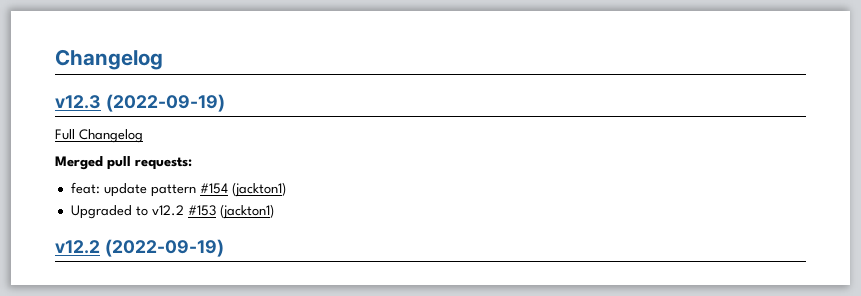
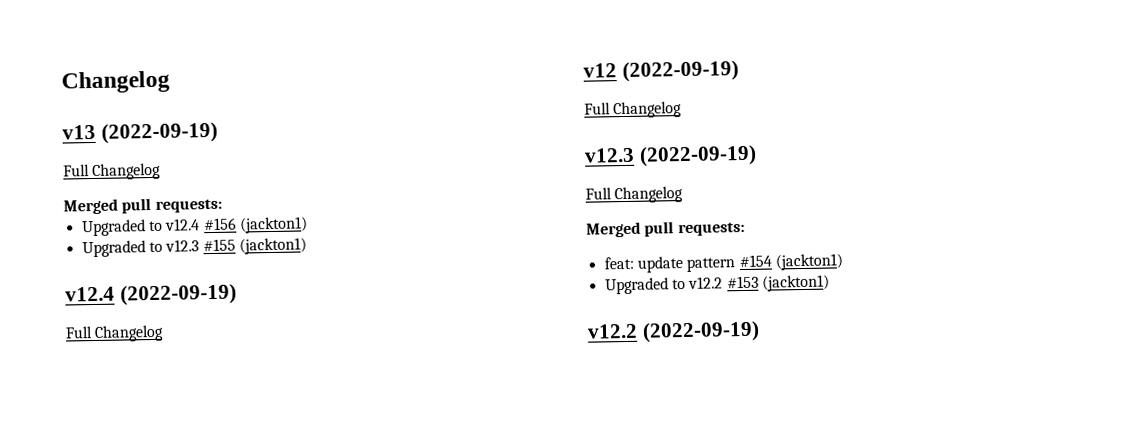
[55,49,163,70] Changelog -> [61,70,170,94] [62,121,218,144] [63,162,162,181] [63,198,222,215] [81,216,308,237] [81,237,307,258] [65,283,237,306] [65,324,165,342] [583,60,739,83] [584,101,683,119] Changelog // v13 (2022-09-19) // Full Changelog // Merged pull requests: // Upgraded to v12.4 #156 (jackton1) // Upgraded to v12.3 #155 (jackton1) // v12.4 (2022-09-19) // Full Changelog // v12 (2022-09-19) // Full Changelog

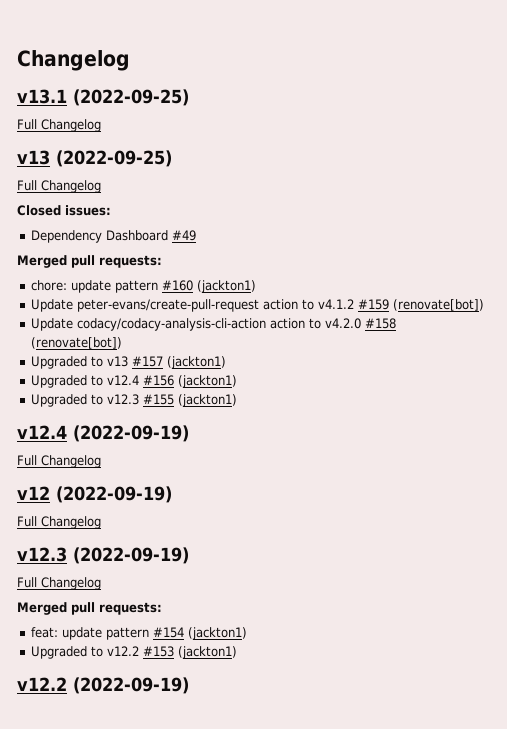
[61,70,170,94] [62,121,218,144] [63,162,162,181] [63,198,222,215] Changelog // v13 (2022-09-19) // Full Changelog // Merged pull requests: -> [17,50,130,71] [17,89,189,106] [17,119,101,132] [17,150,172,167] [17,180,101,193] [17,205,111,216] [31,230,197,243] [17,255,162,268] [31,280,257,293] [31,299,485,312] [31,318,397,331] [31,337,123,349] [31,356,227,369] Changelog // v13.1 (2022-09-25) // Full Changelog // v13 (2022-09-25) // Full Changelog // Closed issues: // Dependency Dashboard #49 // Merged pull requests: // chore: update pattern #160 (jackton1) // Update peter-evans/create-pull-request action to v4.1.2 #159 (renovate[bot]) // Update codacy/codacy-analysis-cli-action action to v4.2.0 #158 (renovate[bot]) // Upgraded to v13 #157 (jackton1)

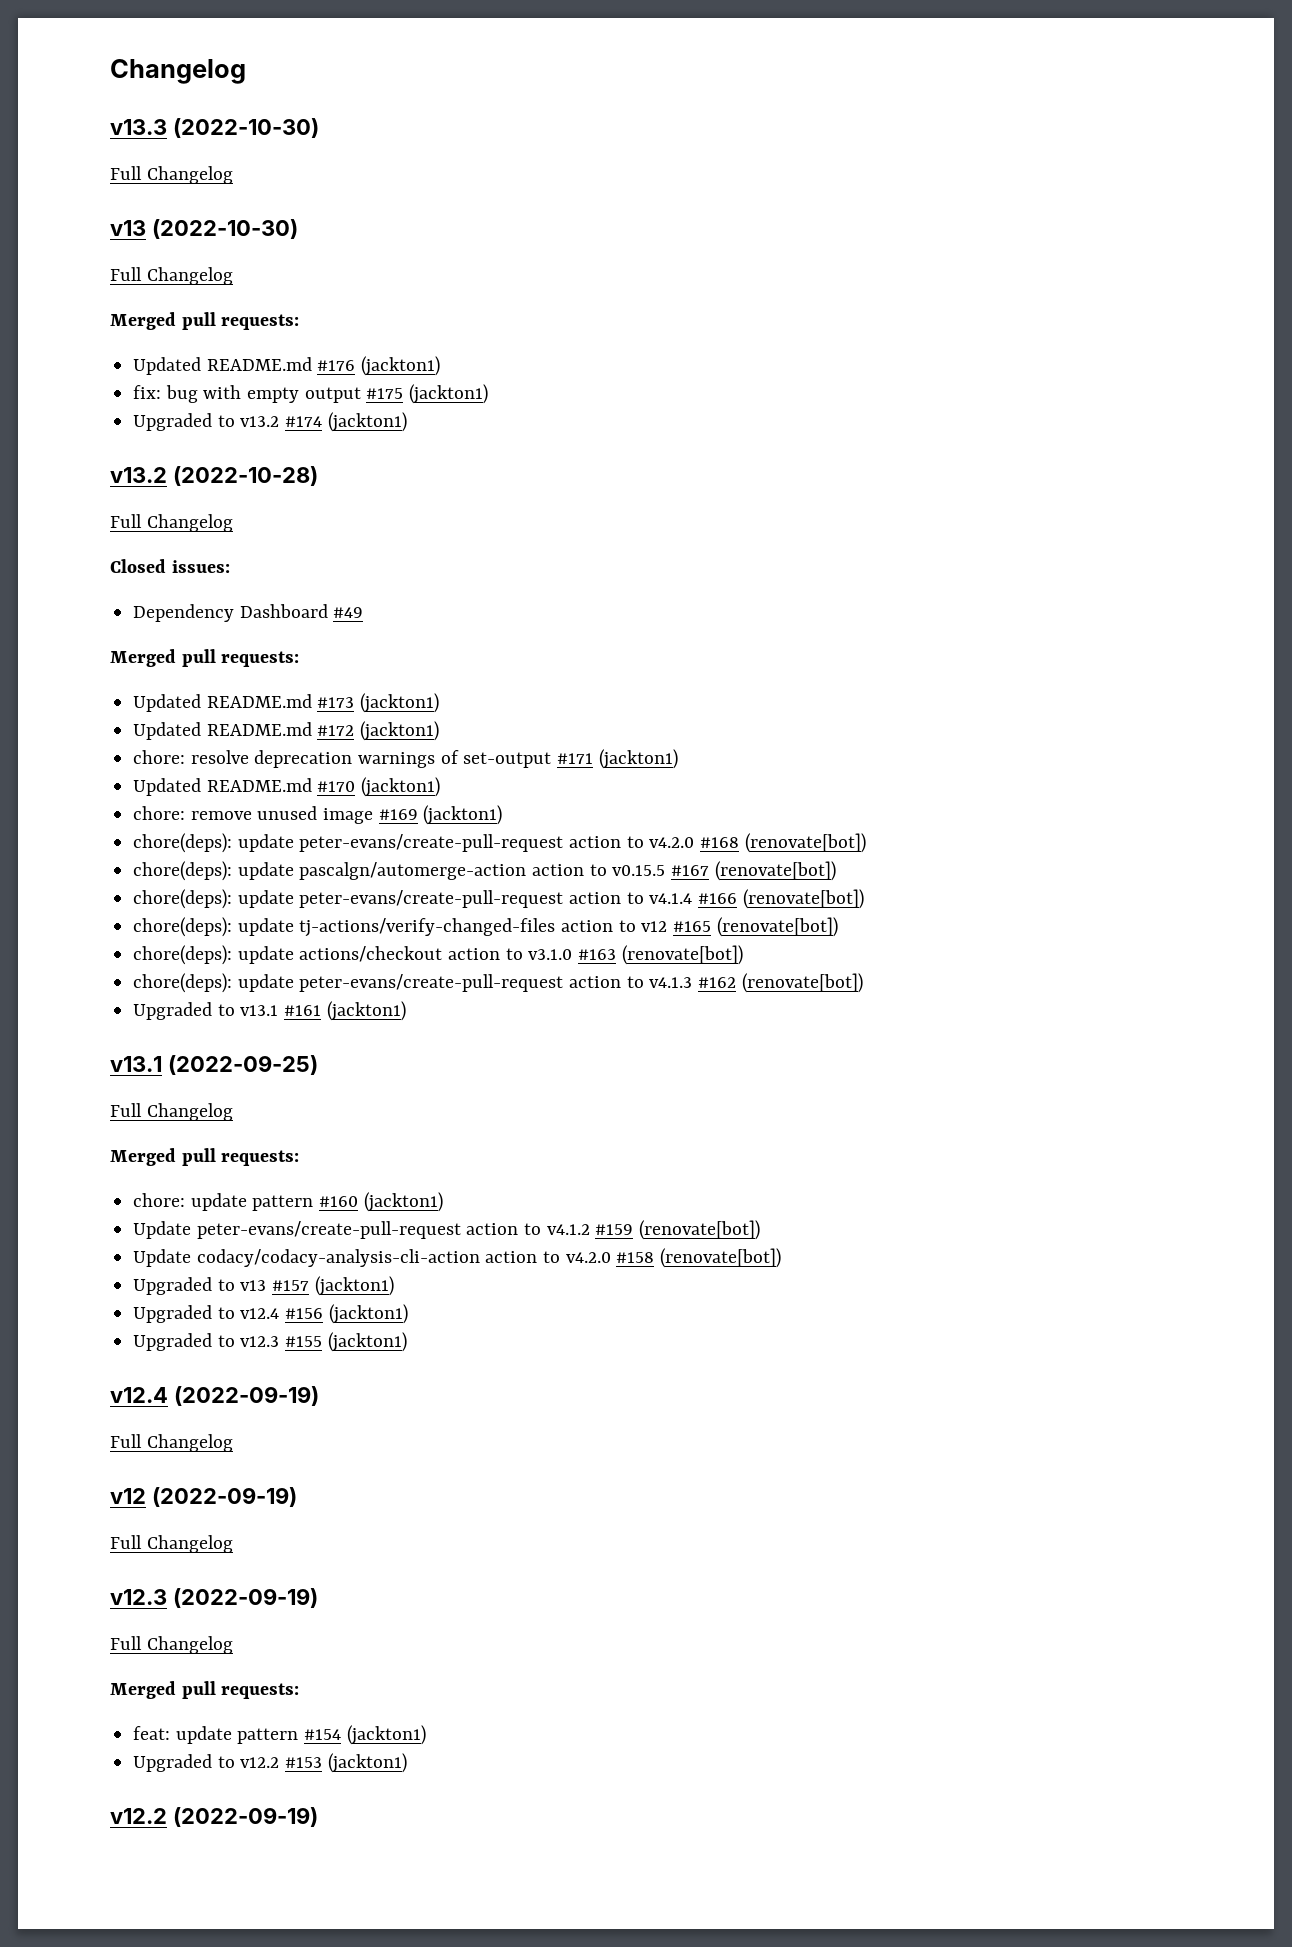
[17,50,130,71] [17,89,189,106] Changelog // v13.1 (2022-09-25) -> [110,59,246,84] [110,118,319,138] Changelog // v13.3 (2022-10-30)
[56,150,172,167] (2022-09-25) -> [151,219,298,239] [110,267,233,285] [110,312,300,330] [133,356,441,376] [133,384,489,404] [133,412,407,432] [110,466,318,486] (2022-10-30) // Full Changelog // Merged pull requests: // Updated README.md #176 (jackton1) // fix: bug with empty output #175 (jackton1) // Upgraded to v13.2 #174 (jackton1) // v13.2 (2022-10-28)
(162, 261) none -> [133,693,440,713] [133,721,440,741] [133,749,678,769] [133,777,441,797] [133,805,503,825] [133,833,866,853] [133,861,836,881] [133,889,864,909] [133,917,838,937] [133,945,743,965] [133,973,863,993] [133,1001,406,1021] [110,1055,318,1075] [110,1103,233,1121] [110,1148,300,1166] // Updated README.md #173 (jackton1) // Updated README.md #172 (jackton1) // chore: resolve deprecation warnings of set-output #171 (jackton1) // Updated README.md #170 (jackton1) // chore: remove unused image #169 (jackton1) // chore(deps): update peter-evans/create-pull-request action to v4.2.0 #168 (renovate[bot]) // chore(deps): update pascalgn/automerge-action action to v0.15.5 #167 (renovate[bot]) // chore(deps): update peter-evans/create-pull-request action to v4.1.4 #166 (renovate[bot]) // chore(deps): update tj-actions/verify-changed-files action to v12 #165 (renovate[bot]) // chore(deps): update actions/checkout action to v3.1.0 #163 (renovate[bot]) // chore(deps): update peter-evans/create-pull-request action to v4.1.3 #162 (renovate[bot]) // Upgraded to v13.1 #161 (jackton1) // v13.1 (2022-09-25) // Full Changelog // Merged pull requests:

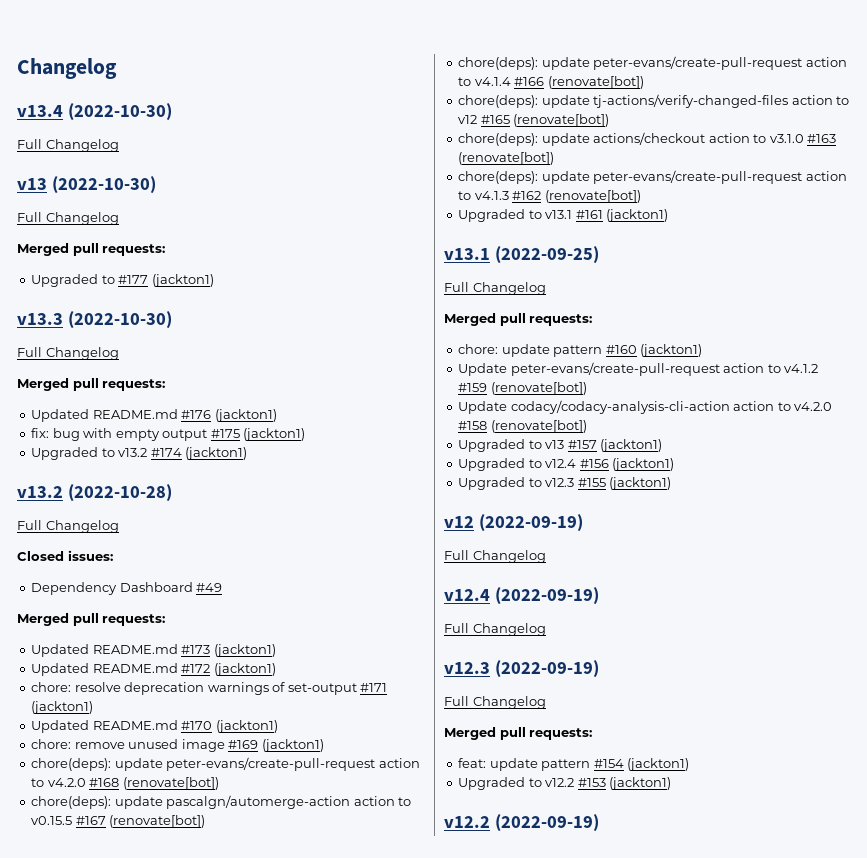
[110,59,246,84] [110,119,167,135] Changelog // v13.3 -> [17,58,117,79] [17,105,63,117] Changelog // v13.4
(300, 322) none -> [31,274,214,287] [17,311,172,328] [17,347,119,360] [17,378,166,391] // Upgraded to #177 (jackton1) // v13.3 (2022-10-30) // Full Changelog // Merged pull requests:
[110,1386,319,1406] [110,1434,233,1452] [110,1488,146,1504] v12.4 (2022-09-19) // Full Changelog // v12 -> [444,514,583,531] [444,550,546,563] [444,589,490,601] v12 (2022-09-19) // Full Changelog // v12.4

